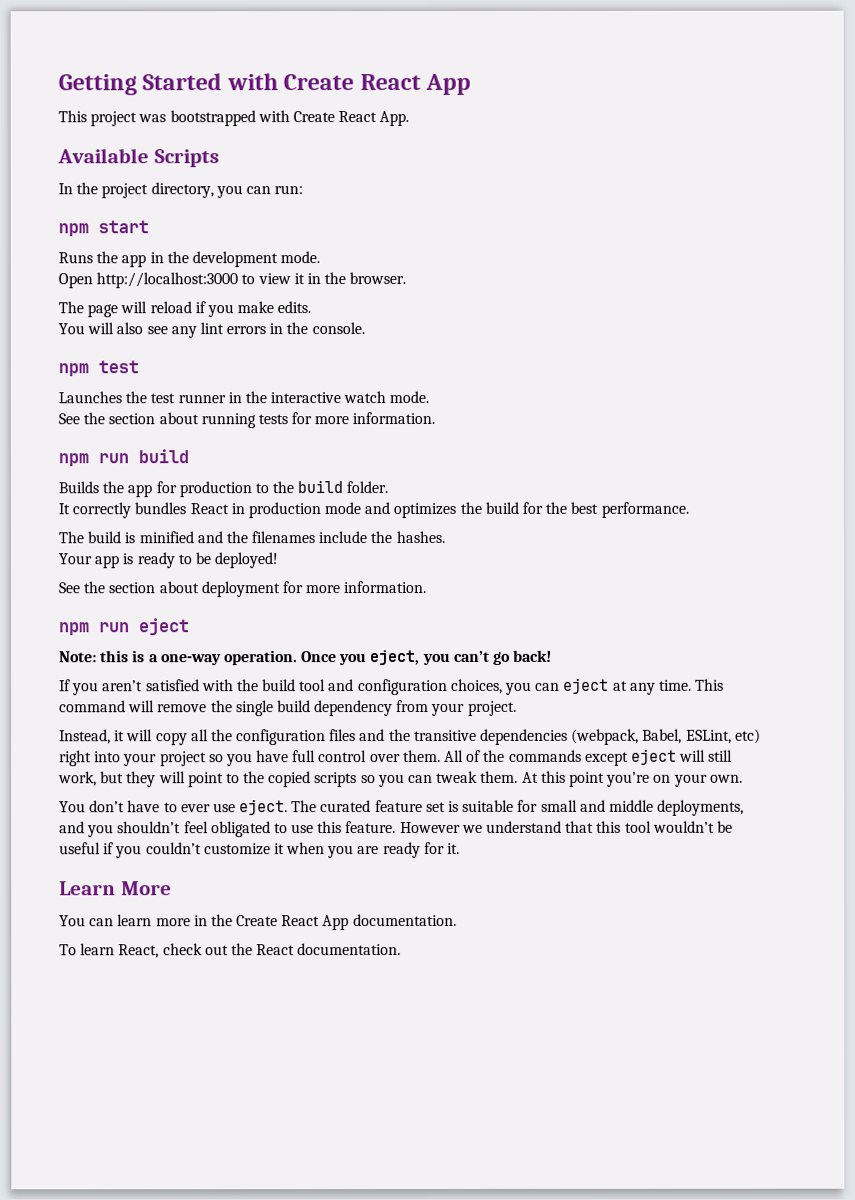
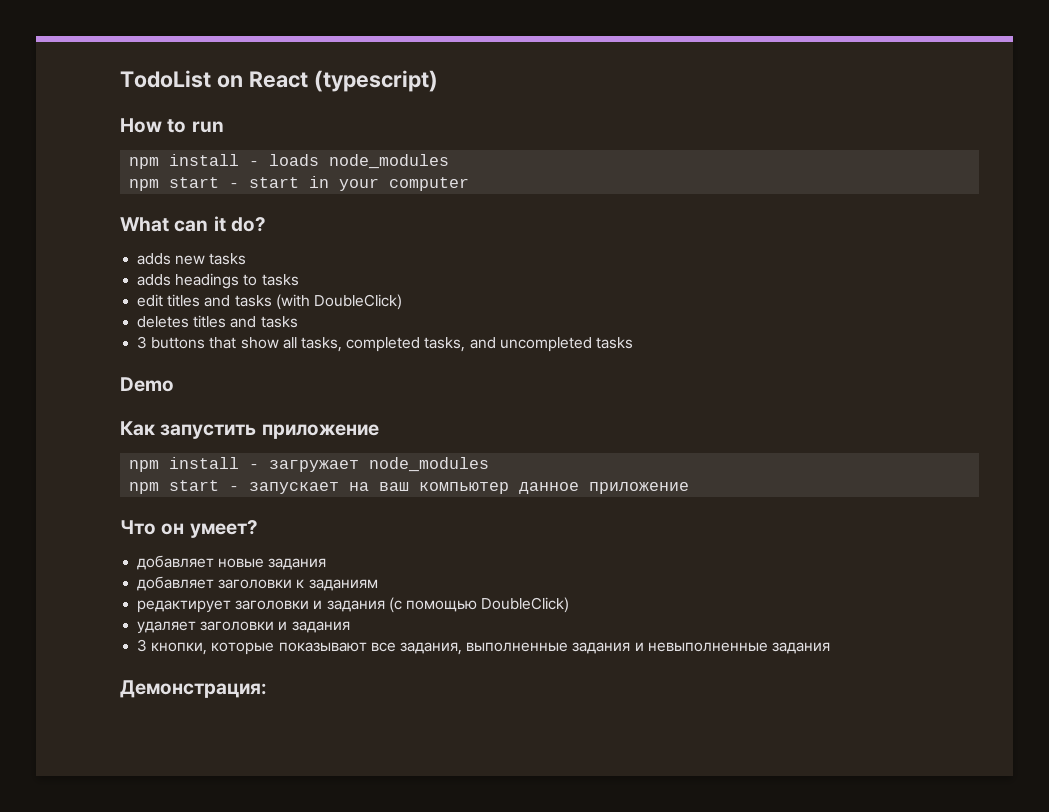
[58,73,472,96] [58,110,410,127] [57,148,219,168] [58,182,304,199] [58,220,149,237] [58,251,321,268] [58,272,407,289] [58,301,312,318] [58,322,365,339] [58,360,139,377] [58,390,430,404] [58,411,436,429] [58,449,189,467] [58,480,389,498] [58,501,689,519] [58,530,445,544] [58,552,279,569] [58,581,427,598] [59,618,190,636] [59,649,553,666] [59,677,725,696] [59,699,517,717] [59,728,761,746] [59,748,734,767] [58,770,743,788] [59,799,745,816] [59,820,733,838] [59,841,461,859] [59,881,172,896] [59,913,457,931] [59,943,402,959] Getting Started with Create React App // This project was bootstrapped with Create React App. // Available Scripts // In the project directory, you can run: // npm start // Runs the app in the development mode. // Open http://localhost:3000 to view it in the browser. // The page will reload if you make edits. // You will also see any lint errors in the console. // npm test // Launches the test runner in the interactive watch mode. // See the section about running tests for more information. // npm run build // Builds the app for production to the build folder. // It correctly bundles React in production mode and optimizes the build for the best performance. // The build is minified and the filenames include the hashes. // Your app is ready to be deployed! // See the section about deployment for more information. // npm run eject // Note: this is a one-way operation. Once you eject, you can’t go back! // If you aren’t satisfied with the build tool and configuration choices, you can eject at any time. This command will remove the single build dependency from your project. // Instead, it will copy all the configuration files and the transitive dependencies (webpack, Babel, ESLint, etc) right into your project so you have full control over them. All of the commands except eject will still work, but they will point to the copied scripts so you can tweak them. At this point you’re on your own. // You don’t have to ever use eject. The curated feature set is suitable for small and middle deployments, and you shouldn’t feel obligated to use this feature. However we understand that this tool wouldn’t be useful if you couldn’t customize it when you are ready for it. // Learn More // You can learn more in the Create React App documentation. // To learn React, check out the React documentation. -> [120,70,438,92] [120,118,224,133] [129,154,450,169] [129,176,470,191] [120,216,266,232] [137,253,247,265] [137,273,299,289] [137,294,402,310] [137,315,298,328] [137,336,633,352] [120,377,174,392] [120,421,379,439] [129,457,490,472] [129,480,690,494] [120,520,258,538] [137,555,327,570] [137,576,378,591] [137,597,570,613] [137,621,350,634] [137,639,830,655] [120,680,267,698] TodoList on React (typescript) // How to run // npm install - loads node_modules // npm start - start in your computer // What can it do? // adds new tasks // adds headings to tasks // edit titles and tasks (with DoubleClick) // deletes titles and tasks // 3 buttons that show all tasks, completed tasks, and uncompleted tasks // Demo // Как запустить приложение // npm install - загружает node_modules // npm start - запускает на ваш компьютер данное приложение // Что он умеет? // добавляет новые задания // добавляет заголовки к заданиям // редактирует заголовки и задания (с помощью DoubleClick) // удаляет заголовки и задания // 3 кнопки, которые показывают все задания, выполненные задания и невыполненные задания // Демонстрация:

